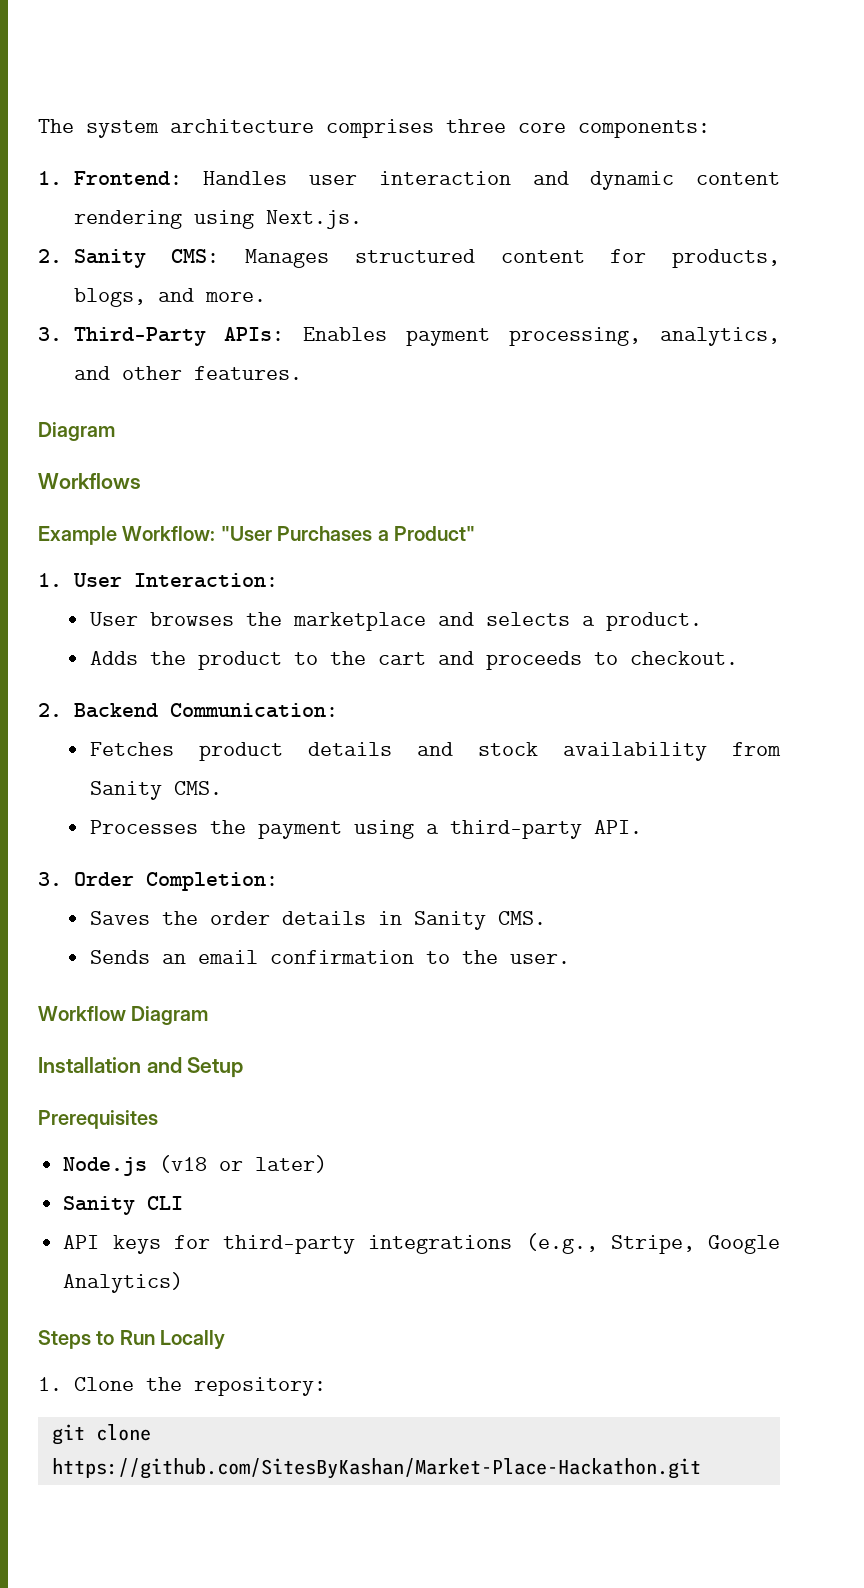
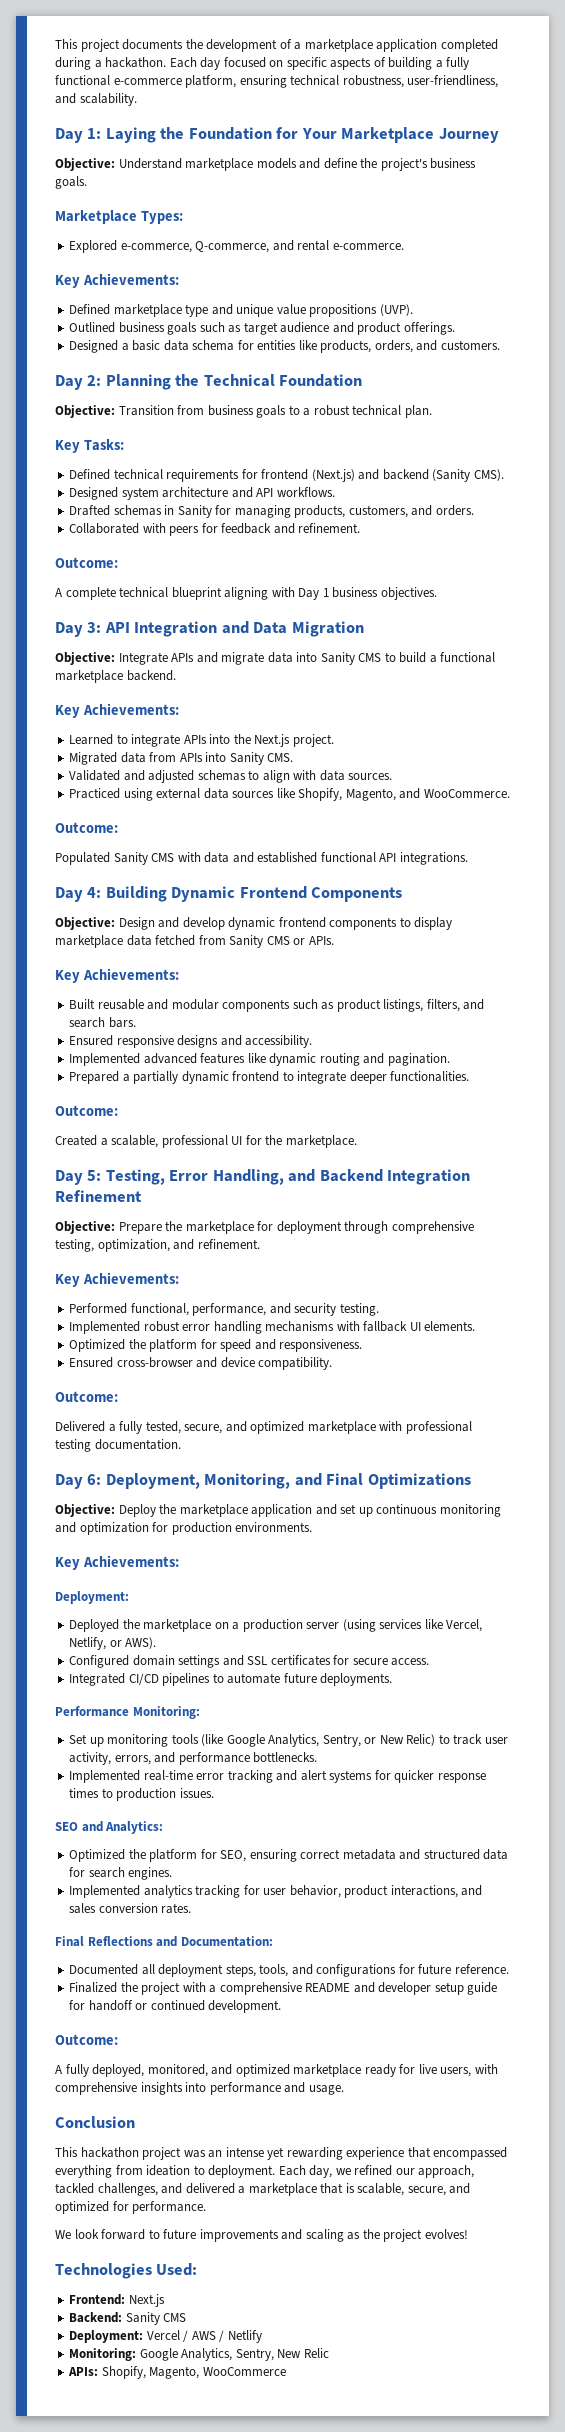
[38,119,710,138] [38,171,780,190] [73,210,362,229] [38,249,780,268] [73,288,266,307] [38,327,780,346] [73,366,302,380] [38,422,115,441] [38,473,141,489] [38,526,475,545] [38,573,278,588] [90,612,703,631] [90,651,739,670] [38,703,338,718] [90,742,781,761] [90,781,223,800] [90,820,643,839] [38,872,278,891] [90,911,547,930] [90,950,571,964] [38,1006,209,1025] [38,1057,244,1078] [38,1110,158,1129] [63,1155,328,1176] [63,1196,184,1215] [63,1233,780,1254] [63,1272,184,1293] [38,1330,226,1350] [38,1377,326,1396] [51,1424,151,1445] [51,1458,701,1479] The system architecture comprises three core components: // 1. Frontend: Handles user interaction and dynamic content rendering using Next.js. // 2. Sanity CMS: Manages structured content for products, blogs, and more. // 3. Third-Party APIs: Enables payment processing, analytics, and other features. // Diagram // Workflows // Example Workflow: "User Purchases a Product" // 1. User Interaction: // User browses the marketplace and selects a product. // Adds the product to the cart and proceeds to checkout. // 2. Backend Communication: // Fetches product details and stock availability from Sanity CMS. // Processes the payment using a third-party API. // 3. Order Completion: // Saves the order details in Sanity CMS. // Sends an email confirmation to the user. // Workflow Diagram // Installation and Setup // Prerequisites // Node.js (v18 or later) // Sanity CLI // API keys for third-party integrations (e.g., Stripe, Google Analytics) // Steps to Run Locally // 1. Clone the repository: // git clone https://github.com/SitesByKashan/Market-Place-Hackathon.git -> [55,39,498,52] [55,57,470,70] [55,75,499,88] [55,93,137,106] [55,127,499,143] [55,158,477,171] [55,176,87,189] [55,210,183,224] [69,240,404,253] [55,273,179,288] [69,304,413,317] [69,322,455,335] [69,340,500,353] [55,374,363,390] [55,405,432,418] [55,439,124,453] [69,469,504,482] [69,487,335,500] [69,505,474,518] [69,523,361,536] [55,557,118,568] [55,587,437,600] [55,621,364,637] [55,652,496,665] [55,670,176,683] [55,703,179,718] [69,734,334,747] [69,752,294,765] [69,770,393,783] [69,788,510,801] [55,822,118,833] [55,852,468,865] [55,886,403,902] [55,917,453,930] [55,935,334,948] [55,968,179,983] [69,999,485,1012] [69,1017,136,1028] [69,1035,313,1048] [69,1053,450,1066] [69,1071,470,1084] [55,1105,118,1116] [55,1135,357,1148] [55,1169,471,1185] [55,1190,142,1202] [55,1221,474,1234] [55,1239,260,1252] [55,1272,179,1287] [69,1303,379,1316] [69,1321,476,1334] [69,1339,363,1352] [69,1357,333,1370] [55,1391,118,1402] [55,1421,472,1434] [55,1439,181,1452] [55,1473,471,1489] [55,1504,501,1517] [55,1522,313,1535] [55,1555,179,1570] [55,1591,129,1604] [69,1619,483,1632] [69,1637,157,1650] [69,1655,430,1668] [69,1673,393,1686] [55,1706,200,1719] [69,1734,508,1747] [69,1752,318,1765] [69,1770,486,1783] [69,1788,214,1801] [55,1821,164,1834] [69,1849,509,1862] [69,1867,173,1880] [69,1885,483,1898] [69,1903,192,1914] [55,1936,273,1947] [69,1964,509,1977] [69,1982,498,1995] [69,2000,282,2013] [55,2034,118,2045] [55,2064,498,2077] [55,2082,344,2095] [55,2116,135,2128] [55,2147,508,2160] [55,2165,475,2178] [55,2183,471,2196] [55,2201,207,2214] [55,2229,468,2242] [55,2263,198,2279] [69,2294,165,2307] [69,2312,187,2325] [69,2330,262,2343] [69,2348,329,2361] [68,2366,286,2379] This project documents the development of a marketplace application completed during a hackathon. Each day focused on specific aspects of building a fully functional e-commerce platform, ensuring technical robustness, user-friendliness, and scalability. // Day 1: Laying the Foundation for Your Marketplace Journey // Objective: Understand marketplace models and define the project's business goals. // Marketplace Types: // Explored e-commerce, Q-commerce, and rental e-commerce. // Key Achievements: // Defined marketplace type and unique value propositions (UVP). // Outlined business goals such as target audience and product offerings. // Designed a basic data schema for entities like products, orders, and customers. // Day 2: Planning the Technical Foundation // Objective: Transition from business goals to a robust technical plan. // Key Tasks: // Defined technical requirements for frontend (Next.js) and backend (Sanity CMS). // Designed system architecture and API workflows. // Drafted schemas in Sanity for managing products, customers, and orders. // Collaborated with peers for feedback and refinement. // Outcome: // A complete technical blueprint aligning with Day 1 business objectives. // Day 3: API Integration and Data Migration // Objective: Integrate APIs and migrate data into Sanity CMS to build a functional marketplace backend. // Key Achievements: // Learned to integrate APIs into the Next.js project. // Migrated data from APIs into Sanity CMS. // Validated and adjusted schemas to align with data sources. // Practiced using external data sources like Shopify, Magento, and WooCommerce. // Outcome: // Populated Sanity CMS with data and established functional API integrations. // Day 4: Building Dynamic Frontend Components // Objective: Design and develop dynamic frontend components to display marketplace data fetched from Sanity CMS or APIs. // Key Achievements: // Built reusable and modular components such as product listings, filters, and search bars. // Ensured responsive designs and accessibility. // Implemented advanced features like dynamic routing and pagination. // Prepared a partially dynamic frontend to integrate deeper functionalities. // Outcome: // Created a scalable, professional UI for the marketplace. // Day 5: Testing, Error Handling, and Backend Integration Refinement // Objective: Prepare the marketplace for deployment through comprehensive testing, optimization, and refinement. // Key Achievements: // Performed functional, performance, and security testing. // Implemented robust error handling mechanisms with fallback UI elements. // Optimized the platform for speed and responsiveness. // Ensured cross-browser and device compatibility. // Outcome: // Delivered a fully tested, secure, and optimized marketplace with professional testing documentation. // Day 6: Deployment, Monitoring, and Final Optimizations // Objective: Deploy the marketplace application and set up continuous monitoring and optimization for production environments. // Key Achievements: // Deployment: // Deployed the marketplace on a production server (using services like Vercel, Netlify, or AWS). // Configured domain settings and SSL certificates for secure access. // Integrated CI/CD pipelines to automate future deployments. // Performance Monitoring: // Set up monitoring tools (like Google Analytics, Sentry, or New Relic) to track user activity, errors, and performance bottlenecks. // Implemented real-time error tracking and alert systems for quicker response times to production issues. // SEO and Analytics: // Optimized the platform for SEO, ensuring correct metadata and structured data for search engines. // Implemented analytics tracking for user behavior, product interactions, and sales conversion rates. // Final Reflections and Documentation: // Documented all deployment steps, tools, and configurations for future reference. // Finalized the project with a comprehensive README and developer setup guide for handoff or continued development. // Outcome: // A fully deployed, monitored, and optimized marketplace ready for live users, with comprehensive insights into performance and usage. // Conclusion // This hackathon project was an intense yet rewarding experience that encompassed everything from ideation to deployment. Each day, we refined our approach, tackled challenges, and delivered a marketplace that is scalable, secure, and optimized for performance. // We look forward to future improvements and scaling as the project evolves! // Technologies Used: // Frontend: Next.js // Backend: Sanity CMS // Deployment: Vercel / AWS / Netlify // Monitoring: Google Analytics, Sentry, New Relic // APIs: Shopify, Magento, WooCommerce

